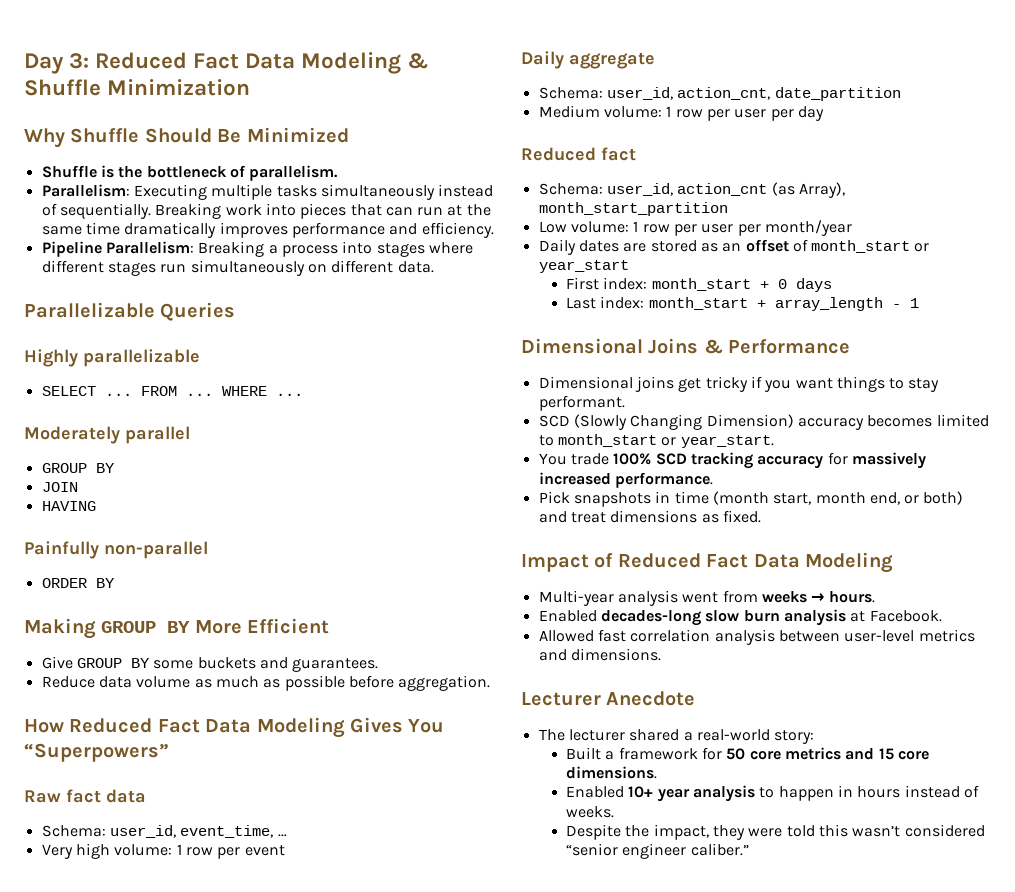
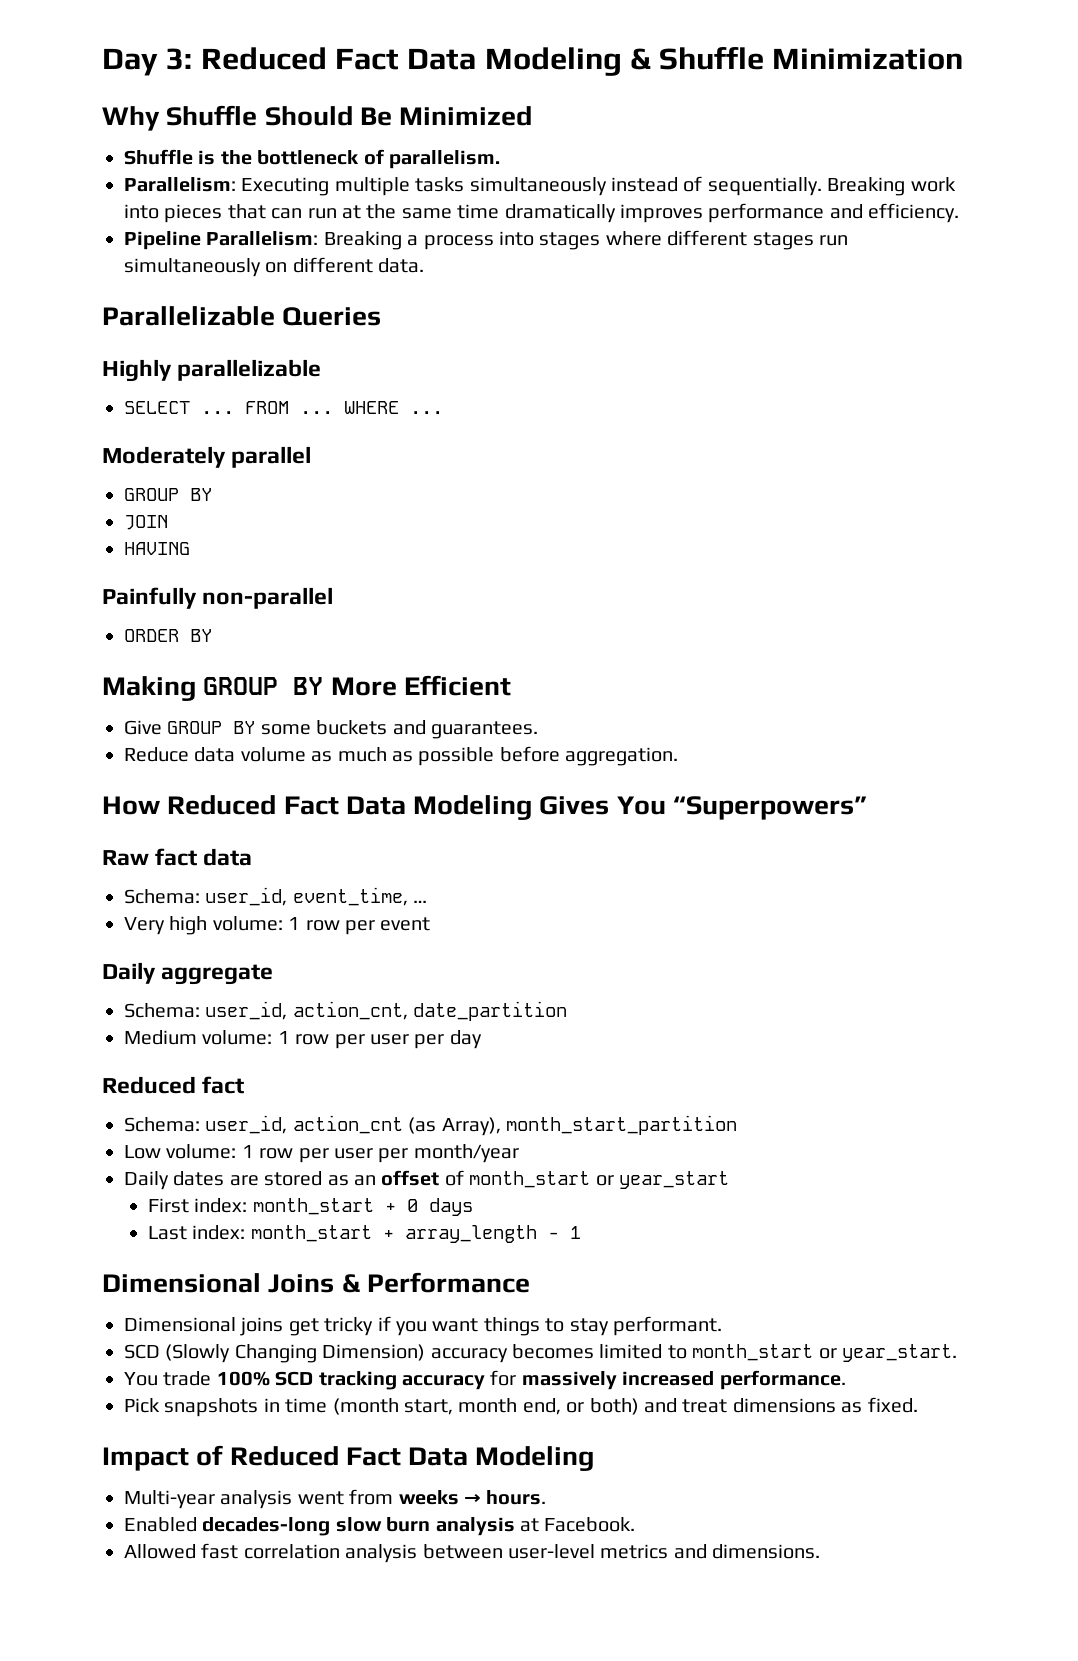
[521,691,696,706] [538,729,815,744] [566,747,929,760] [566,766,658,779] [566,785,979,802] [566,806,615,818] [566,824,985,840] [566,843,749,859] // Lecturer Anecdote // The lecturer shared a real-world story: // Built a framework for 50 core metrics and 15 core dimensions. // Enabled 10+ year analysis to happen in hours instead of weeks. // Despite the impact, they were told this wasn’t considered “senior engineer caliber.” -> (821, 1551) none

